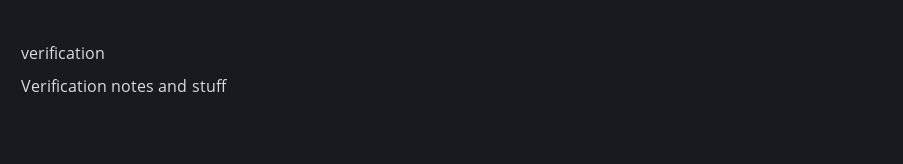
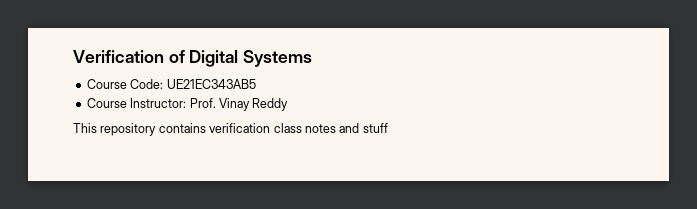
(21, 52) none -> [73,50,313,67] [86,79,256,89] [86,98,289,111] [73,123,206,136] Verification of Digital Systems // Course Code: UE21EC343AB5 // Course Instructor: Prof. Vinay Reddy // This repository contains
[21,79,107,92] // Verification -> [273,123,302,133] class

